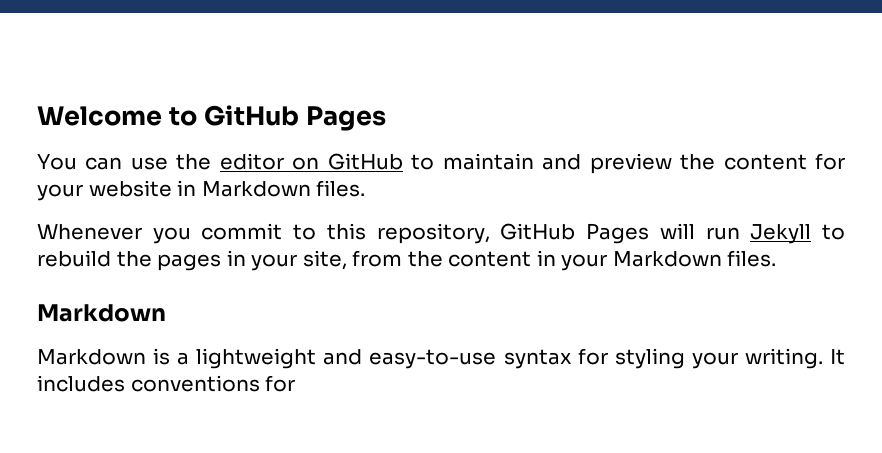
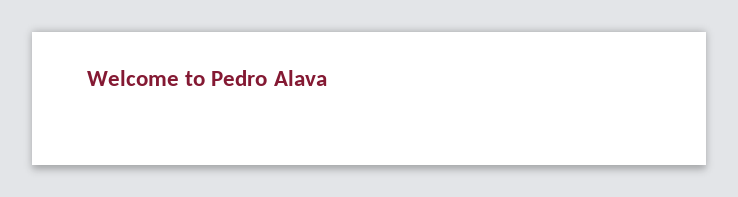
[203,105,386,131] [37,153,845,174] [37,180,366,201] [37,223,846,244] [37,250,777,271] [37,304,166,322] [37,348,846,369] [37,375,296,392] GitHub Pages // You can use the editor on GitHub to maintain and preview the content for your website in Markdown files. // Whenever you commit to this repository, GitHub Pages will run Jekyll to rebuild the pages in your site, from the content in your Markdown files. // Markdown // Markdown is a lightweight and easy-to-use syntax for styling your writing. It includes conventions for -> [211,70,327,86] Pedro Alava

